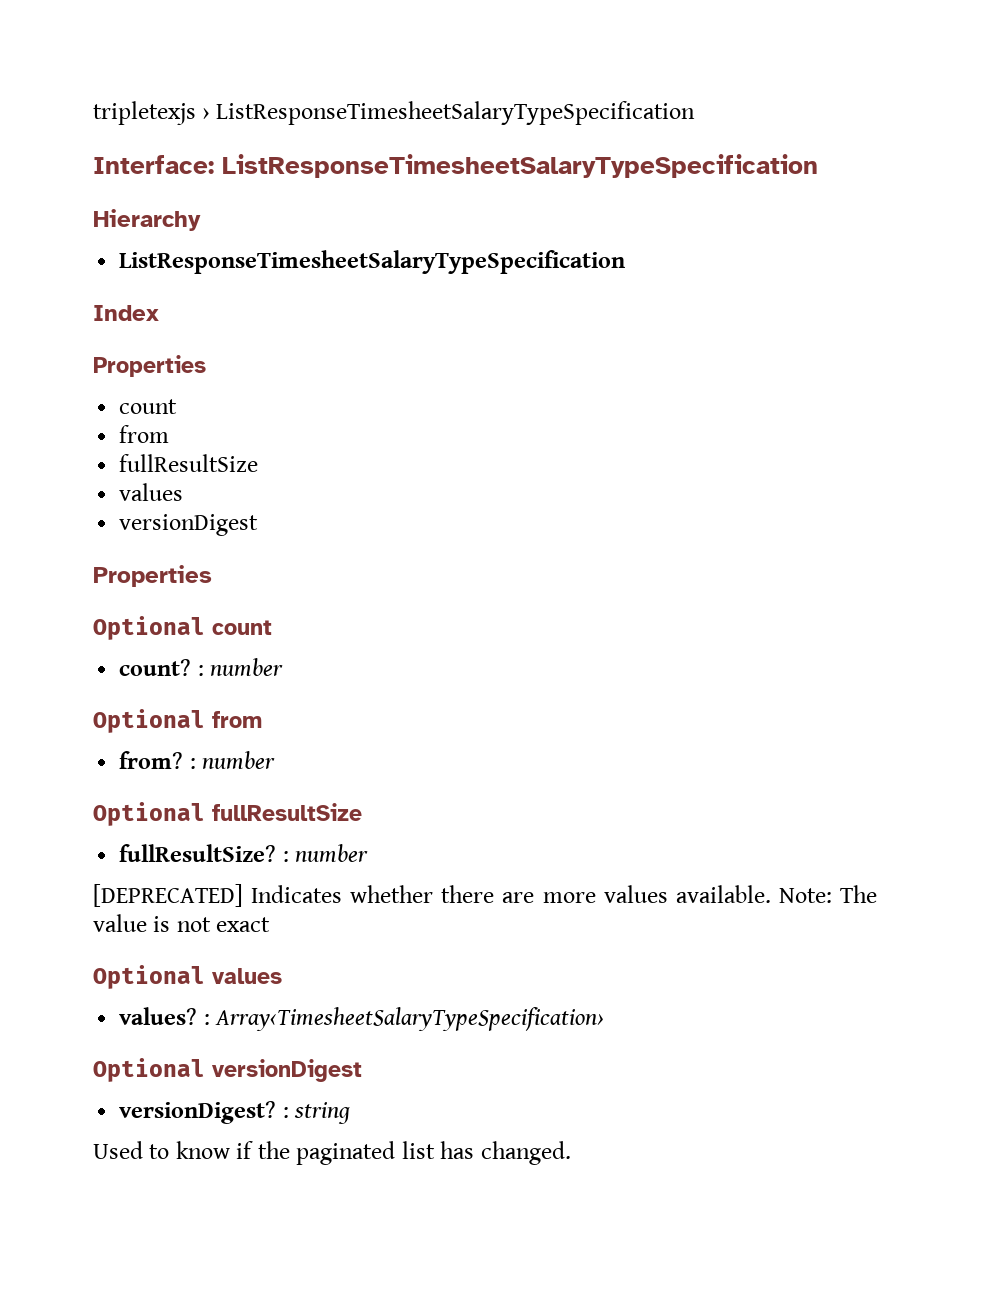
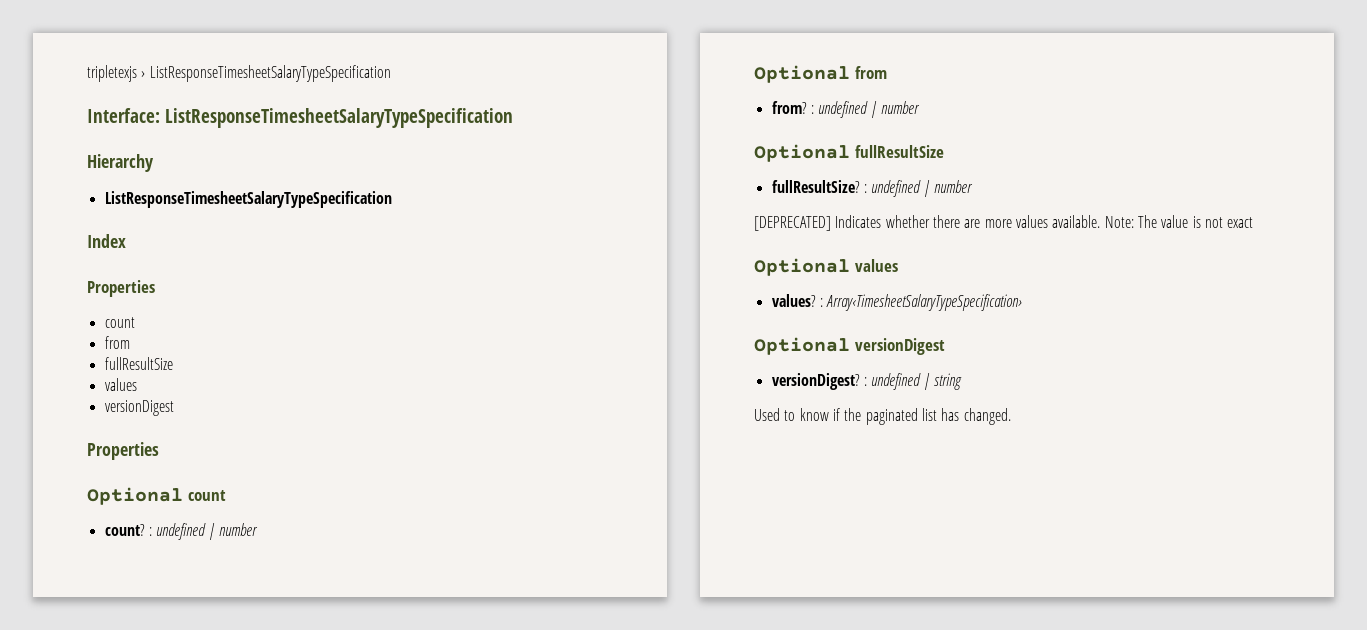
(204, 670) none -> [156,523,215,540] undefined |
(196, 763) none -> [818,101,877,118] undefined |
(289, 856) none -> [871,180,930,197] undefined |
(289, 1112) none -> [871,373,930,390] undefined |

